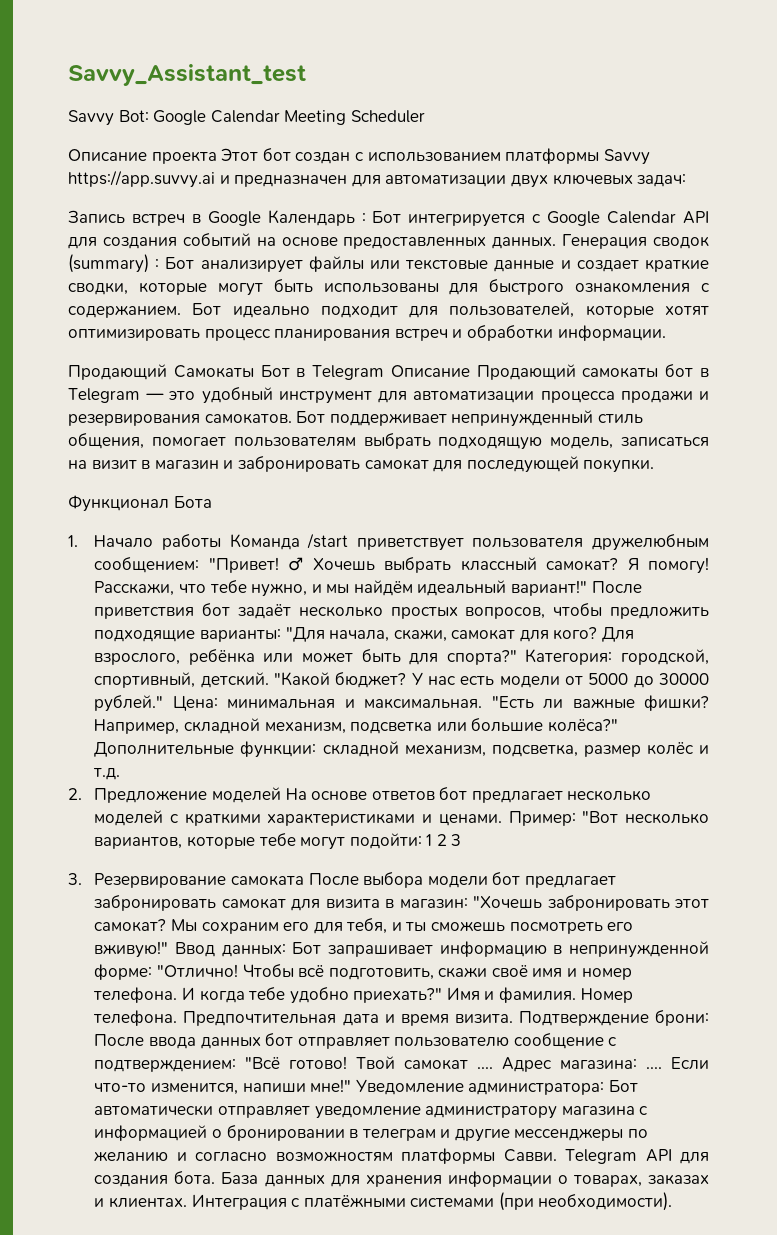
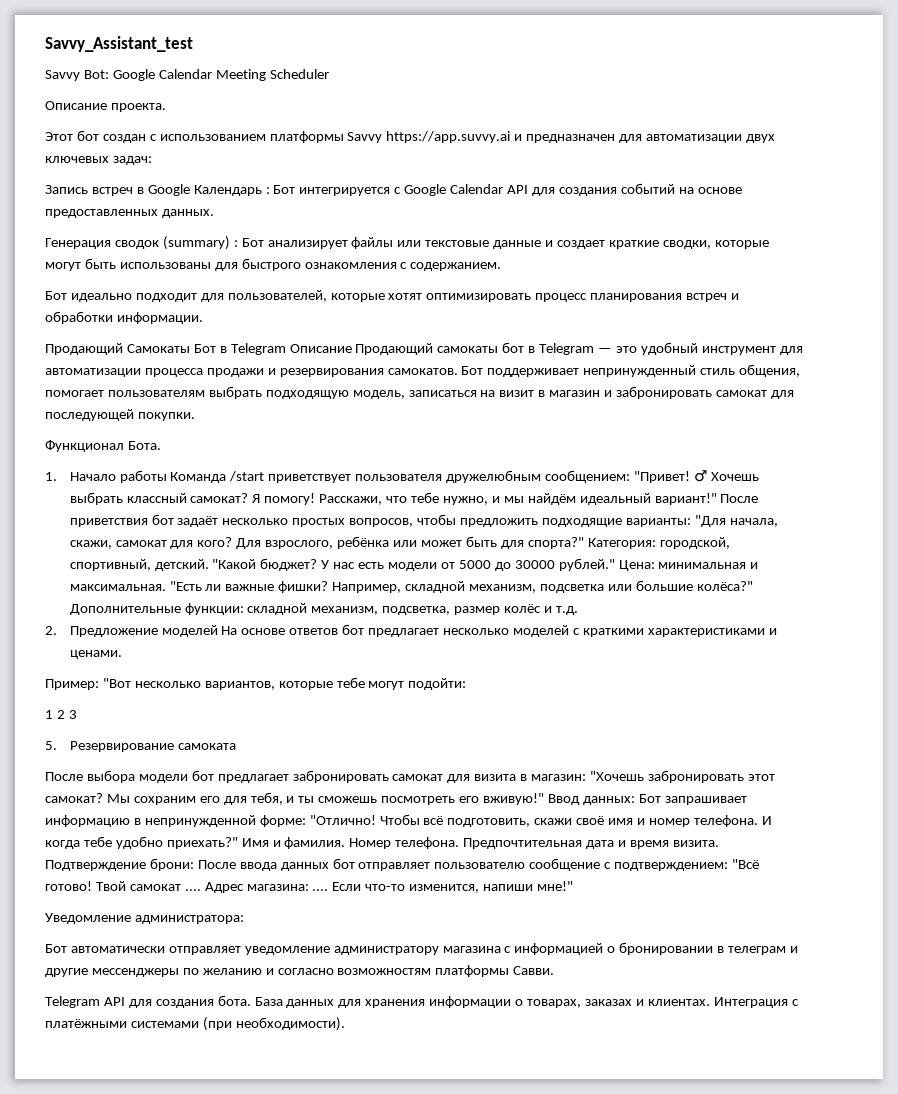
[151,151,217,164] проекта -> [110,103,166,112] проекта. //
(557, 243) none -> (214, 213) //
(181, 311) none -> (502, 266) //
[173,496,212,508] Бота -> [127,441,161,450] Бота.
(502, 820) none -> (122, 654) //
(422, 841) none -> (467, 684) //
[68,873,82,885] 3. -> [45,741,57,750] 5.
(304, 880) none -> (236, 746) //
(352, 1085) none -> (574, 886) //
(605, 1088) none -> (244, 919) //
(557, 1155) none -> (555, 970) //

